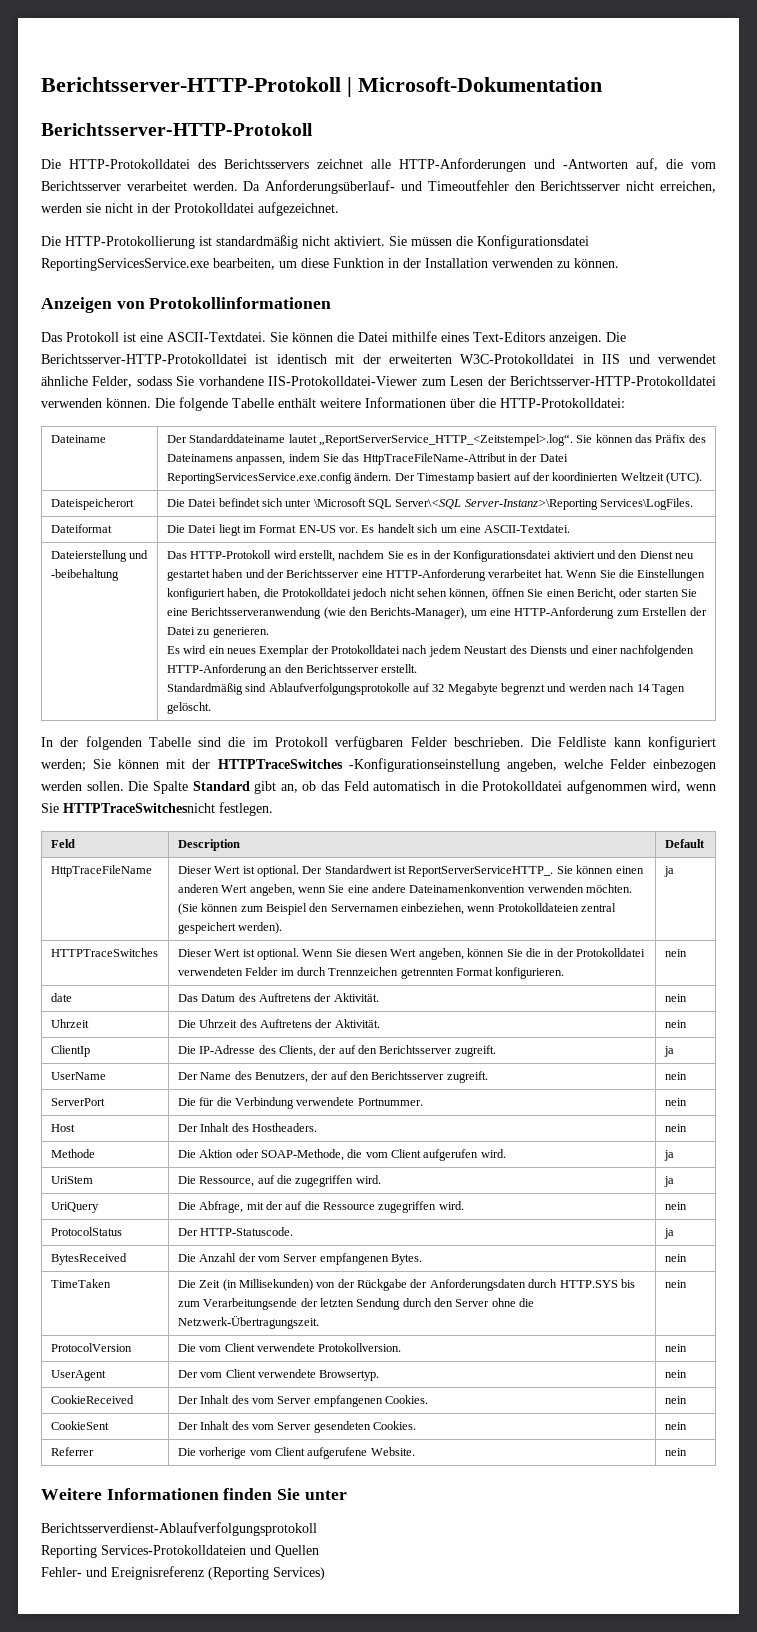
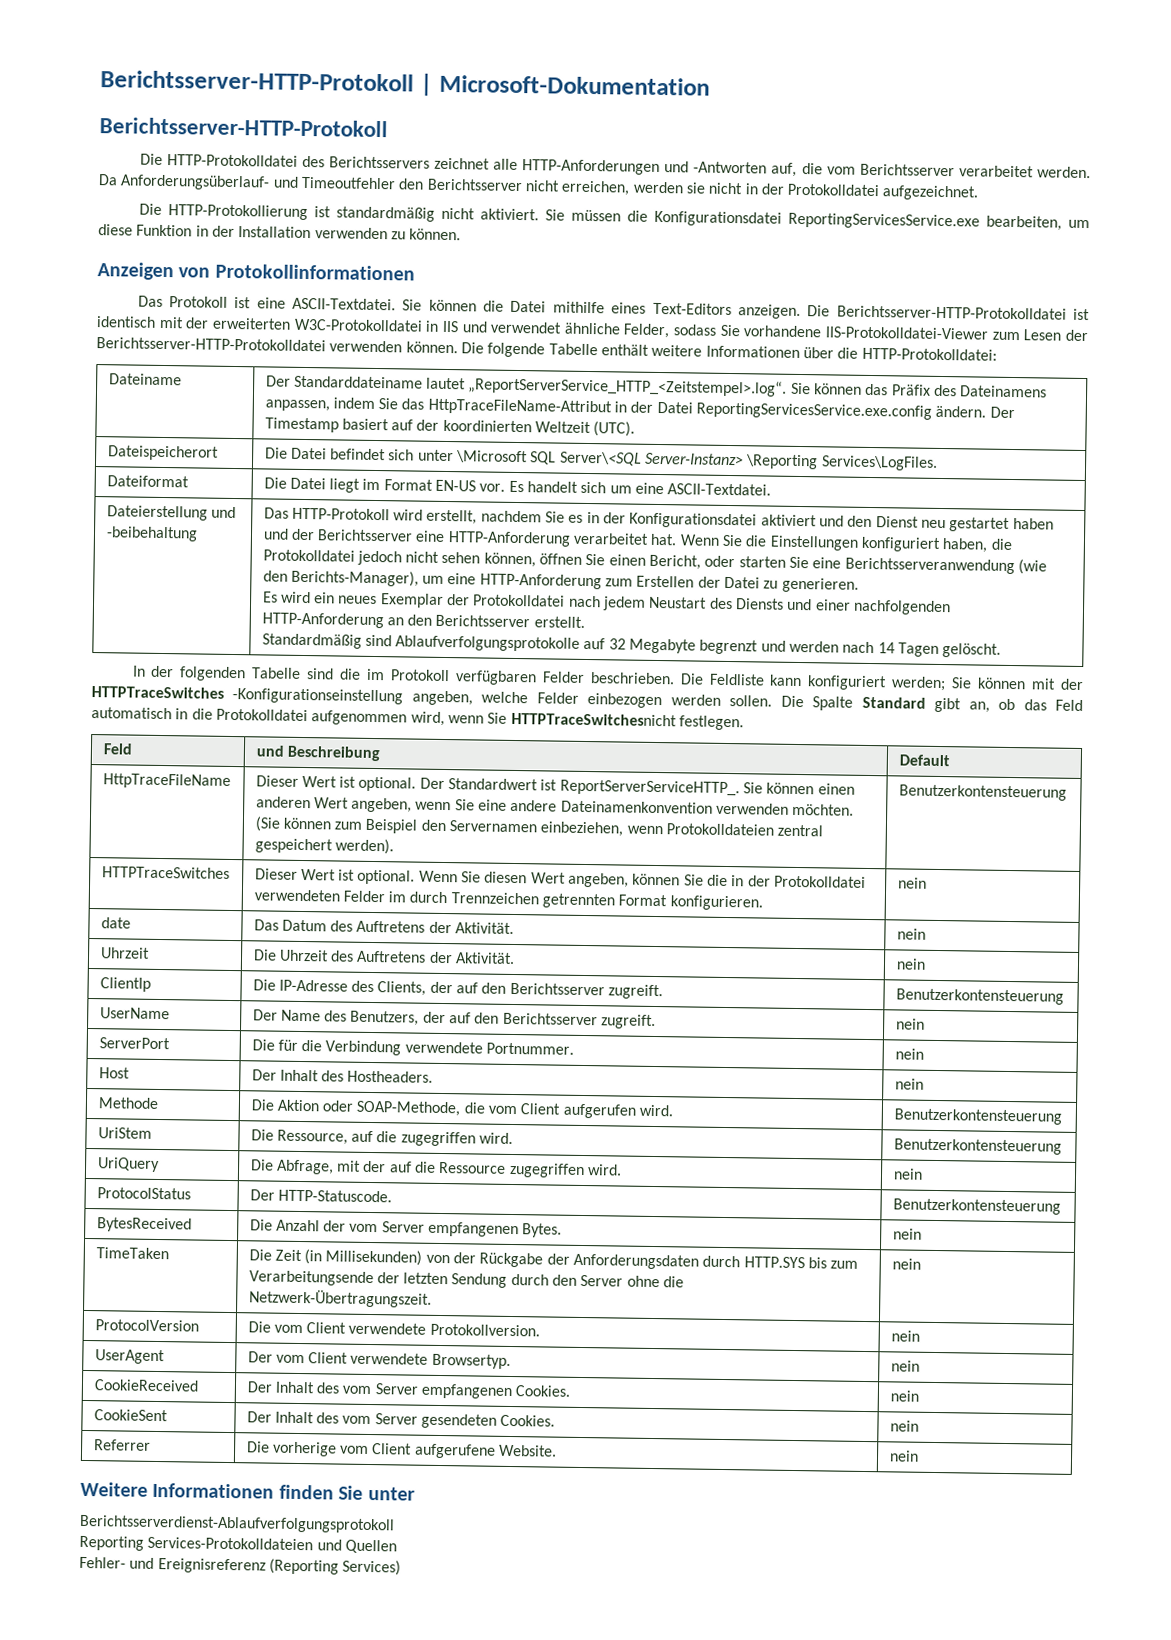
[464,499,598,510] Server-Instanz>\Reporting -> [645,452,819,470] Server-Instanz> \Reporting
[177,839,240,851] Description -> [255,745,381,762] und Beschreibung
[663,866,674,877] ja -> [898,784,1067,801] Benutzerkontensteuerung
[663,1046,674,1057] ja -> [895,988,1064,1005] Benutzerkontensteuerung
[663,1150,674,1161] ja -> [893,1108,1062,1125] Benutzerkontensteuerung
[663,1176,674,1187] ja -> [893,1138,1062,1155] Benutzerkontensteuerung
[663,1228,674,1239] ja -> [892,1198,1061,1215] Benutzerkontensteuerung

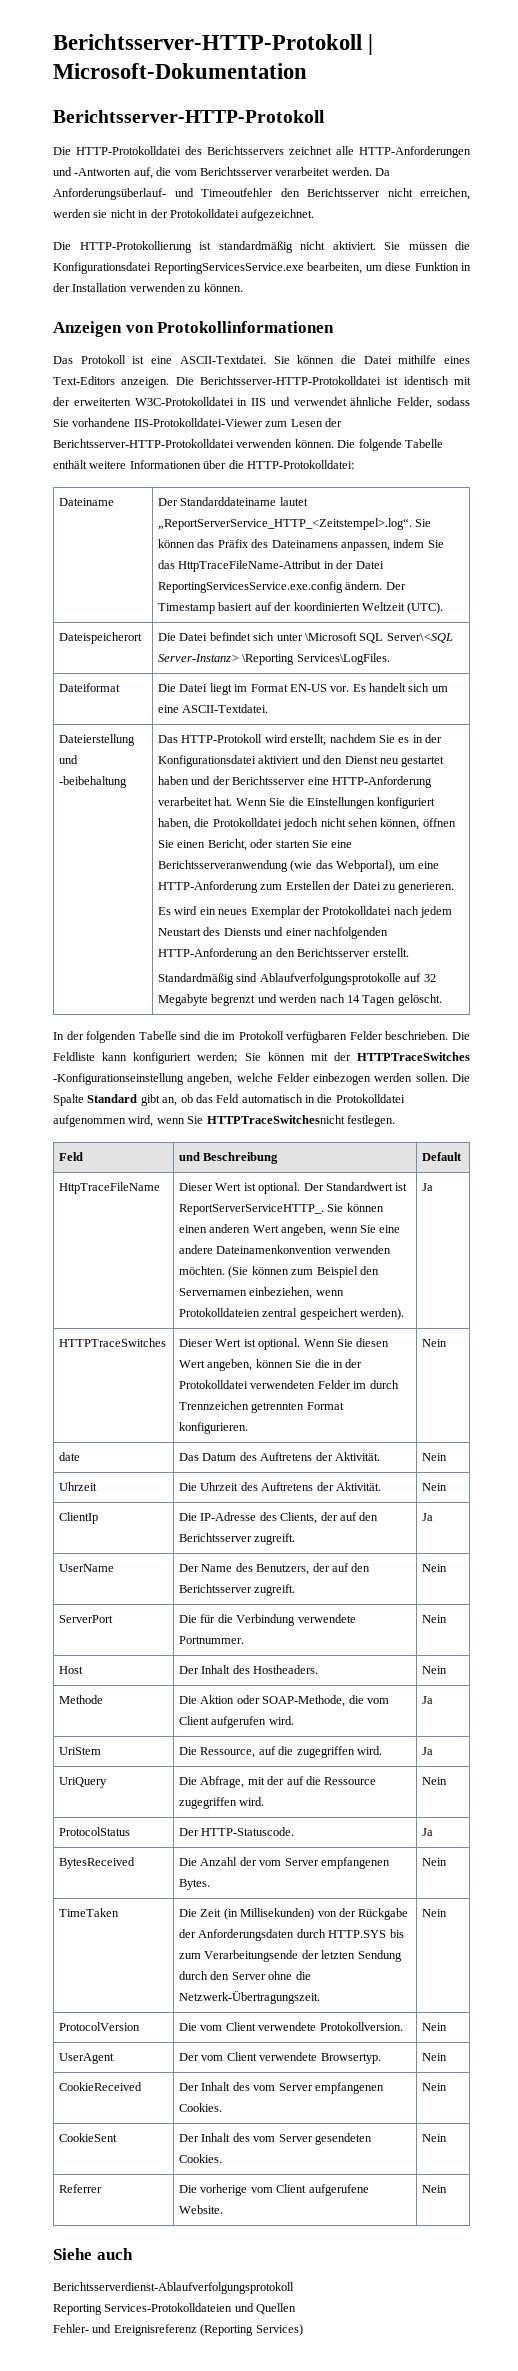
[262,569,419,587] den Berichts-Manager), -> [315,860,396,872] das Webportal),
[898,784,1067,801] Benutzerkontensteuerung -> [422,1183,434,1191] Ja
[897,877,927,889] nein -> [422,1339,448,1347] Nein
[896,928,926,940] nein -> [422,1453,448,1461] Nein
[895,958,926,970] nein -> [422,1483,448,1491] Nein
[895,988,1064,1005] Benutzerkontensteuerung -> [422,1513,434,1521] Ja
[895,1018,925,1030] nein -> [422,1564,448,1572] Nein
[894,1048,924,1060] nein -> [422,1615,448,1623] Nein
[894,1078,924,1090] nein -> [422,1666,448,1674] Nein
[893,1108,1062,1125] Benutzerkontensteuerung -> [422,1696,434,1704] Ja
[893,1138,1062,1155] Benutzerkontensteuerung -> [422,1747,434,1755] Ja
[892,1168,923,1180] nein -> [422,1777,448,1785] Nein
[892,1198,1061,1215] Benutzerkontensteuerung -> [422,1828,434,1836] Ja
[892,1228,922,1240] nein -> [422,1858,448,1866] Nein
[891,1258,921,1270] nein -> [422,1909,448,1917] Nein
[890,1330,920,1342] nein -> [422,2023,448,2031] Nein
[890,1360,920,1372] nein -> [422,2053,448,2061] Nein
[889,1390,919,1402] nein -> [422,2083,448,2091] Nein
[889,1420,919,1432] nein -> [422,2134,448,2142] Nein
[888,1450,919,1462] [80,1481,415,1501] nein // Weitere Informationen finden Sie unter -> [422,2185,448,2193] [53,2248,133,2260] Nein // Siehe auch

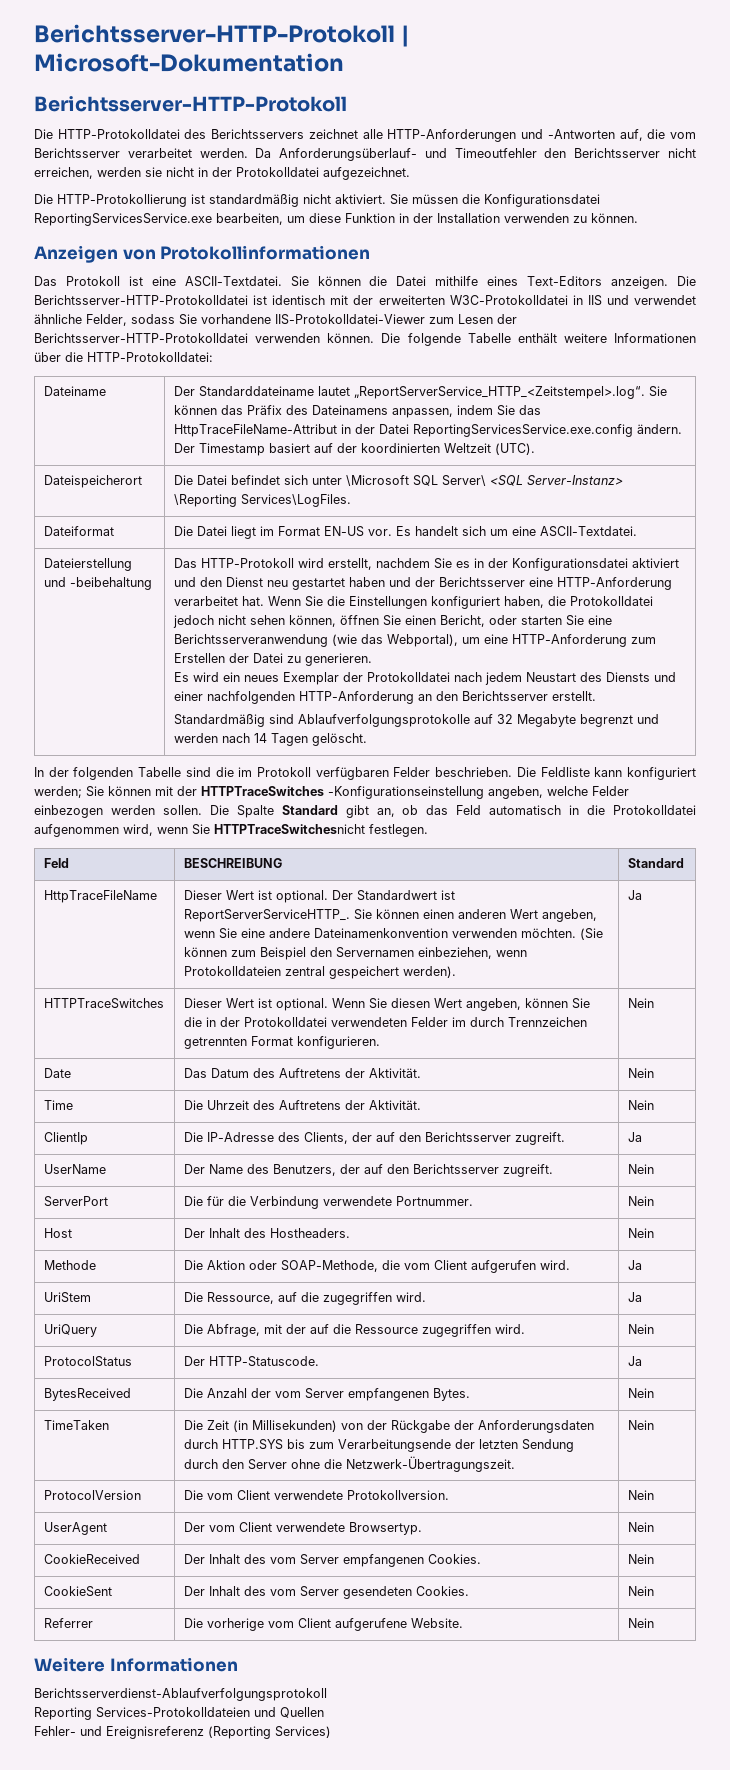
[386,633,453,643] Server\<SQL -> [441,475,523,486] Server\ <SQL
[179,1152,279,1164] [422,1152,463,1161] und Beschreibung | Default -> [183,858,282,868] [627,858,684,868] BESCHREIBUNG | Standard
[59,1452,81,1461] date -> [43,1068,71,1078] Date
[59,1482,98,1491] Uhrzeit -> [43,1100,73,1110] Time
[53,2248,133,2260] Siehe auch -> [34,1657,238,1672] Weitere Informationen

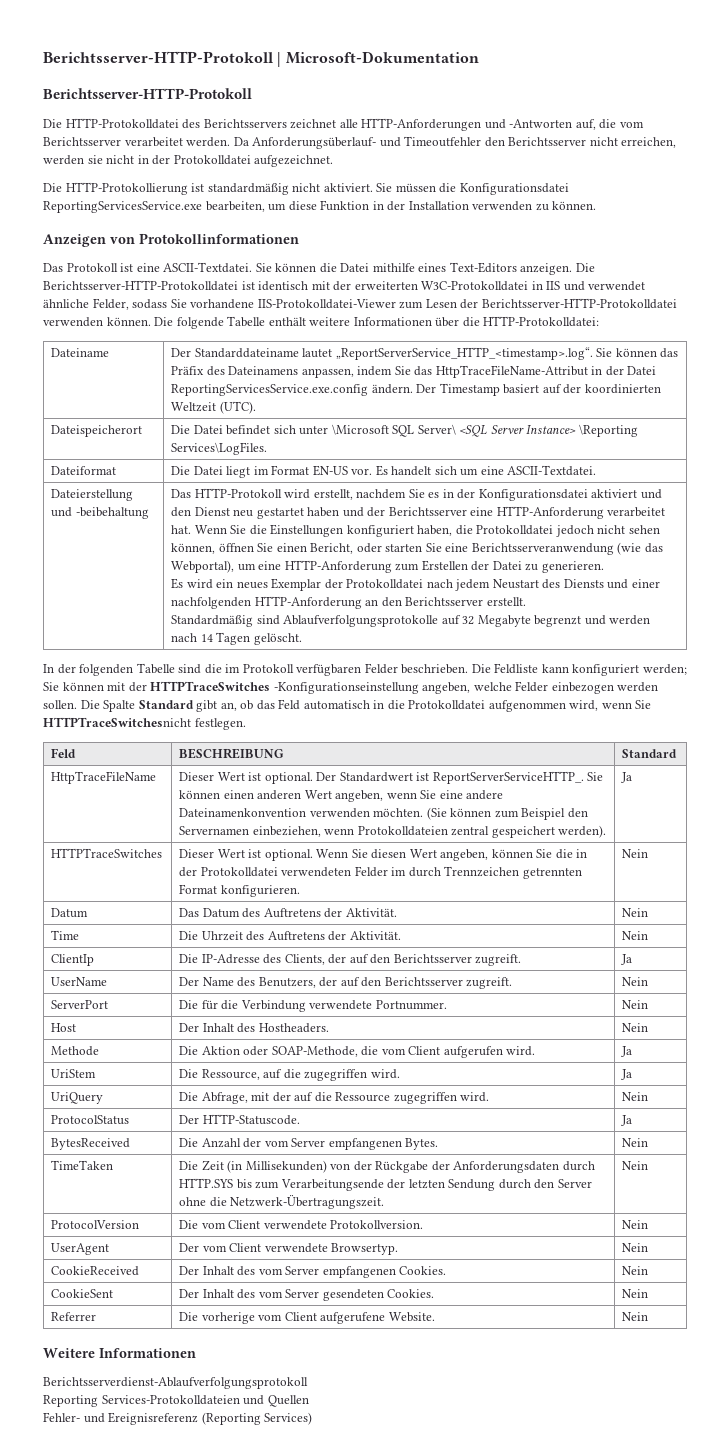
[353,386,645,399] „ReportServerService_HTTP_<Zeitstempel>.log“. -> [335,347,593,360] „ReportServerService_HTTP_<timestamp>.log“.
[526,475,623,486] Server-Instanz> -> [490,425,577,434] Server Instance>
[43,1068,71,1078] Date -> [51,908,89,918] Datum

